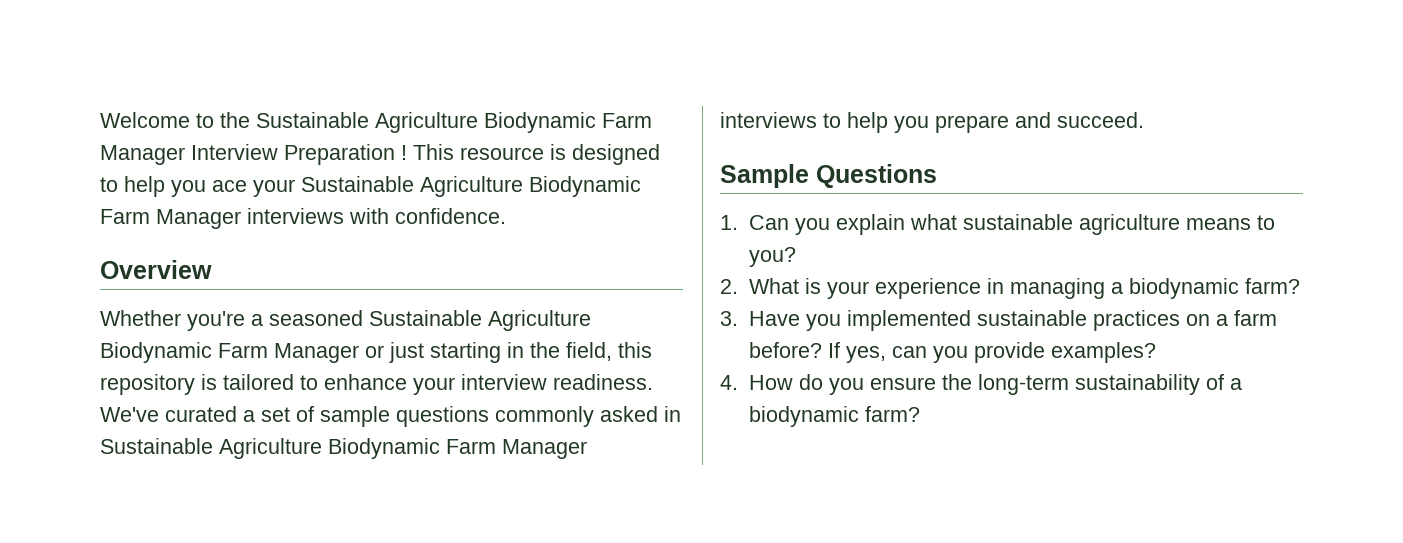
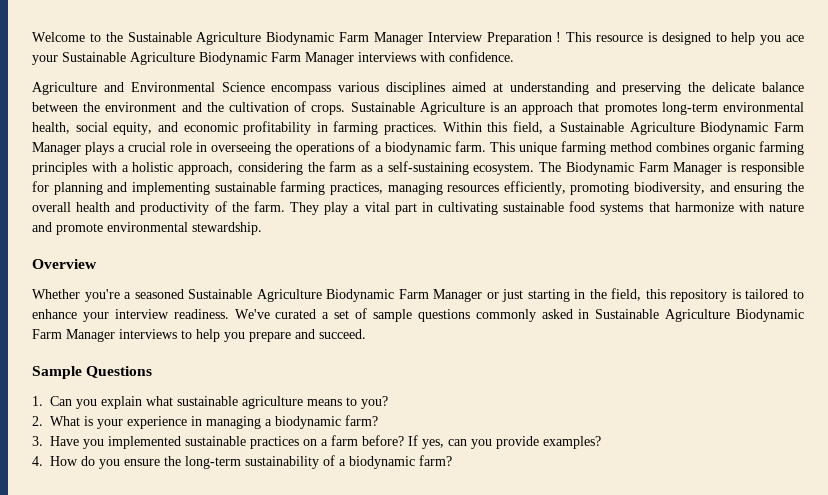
(506, 216) none -> [32,82,804,95] [32,101,804,115] [32,121,804,135] [32,141,804,155] [32,161,804,175] [32,181,804,195] [32,201,804,215] [32,222,262,235] // Agriculture and Environmental Science encompass various disciplines aimed at understanding and preserving the delicate balance between the environment and the cultivation of crops. Sustainable Agriculture is an approach that promotes long-term environmental health, social equity, and economic profitability in farming practices. Within this field, a Sustainable Agriculture Biodynamic Farm Manager plays a crucial role in overseeing the operations of a biodynamic farm. This unique farming method combines organic farming principles with a holistic approach, considering the farm as a self-sustaining ecosystem. The Biodynamic Farm Manager is responsible for planning and implementing sustainable farming practices, managing resources efficiently, promoting biodiversity, and ensuring the overall health and productivity of the farm. They play a vital part in cultivating sustainable food systems that harmonize with nature and promote environmental stewardship.

